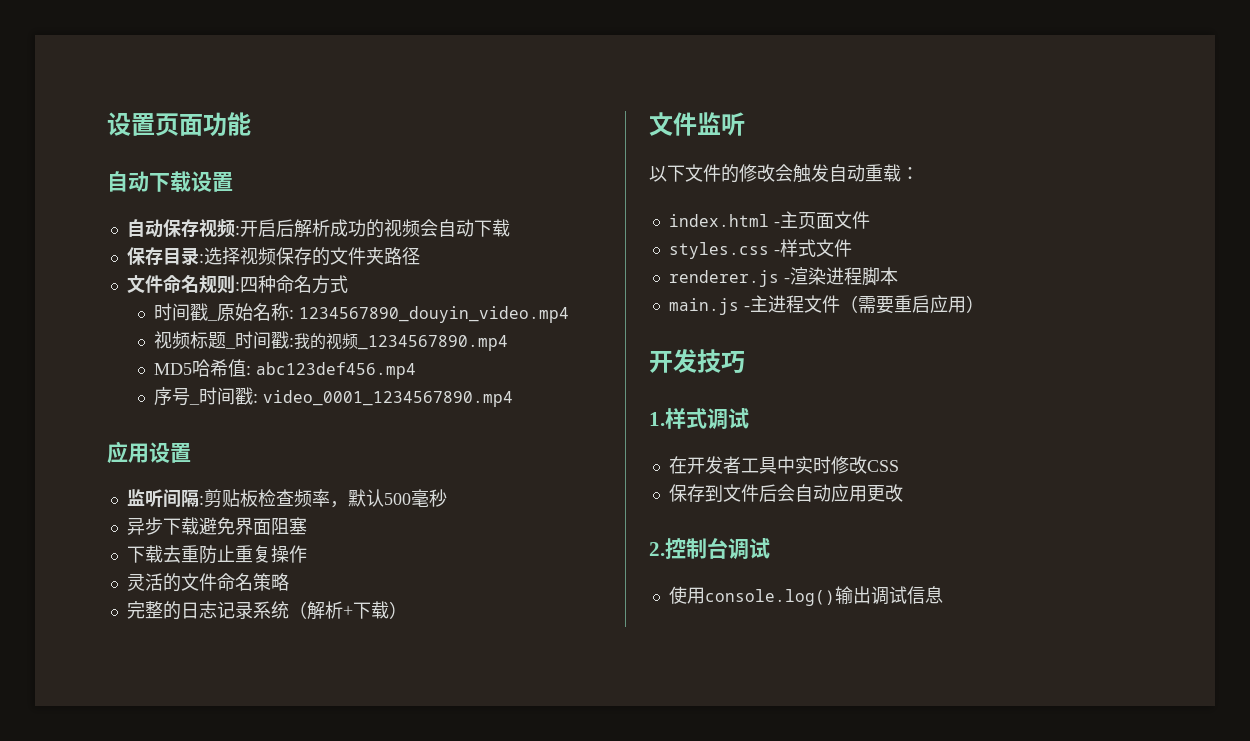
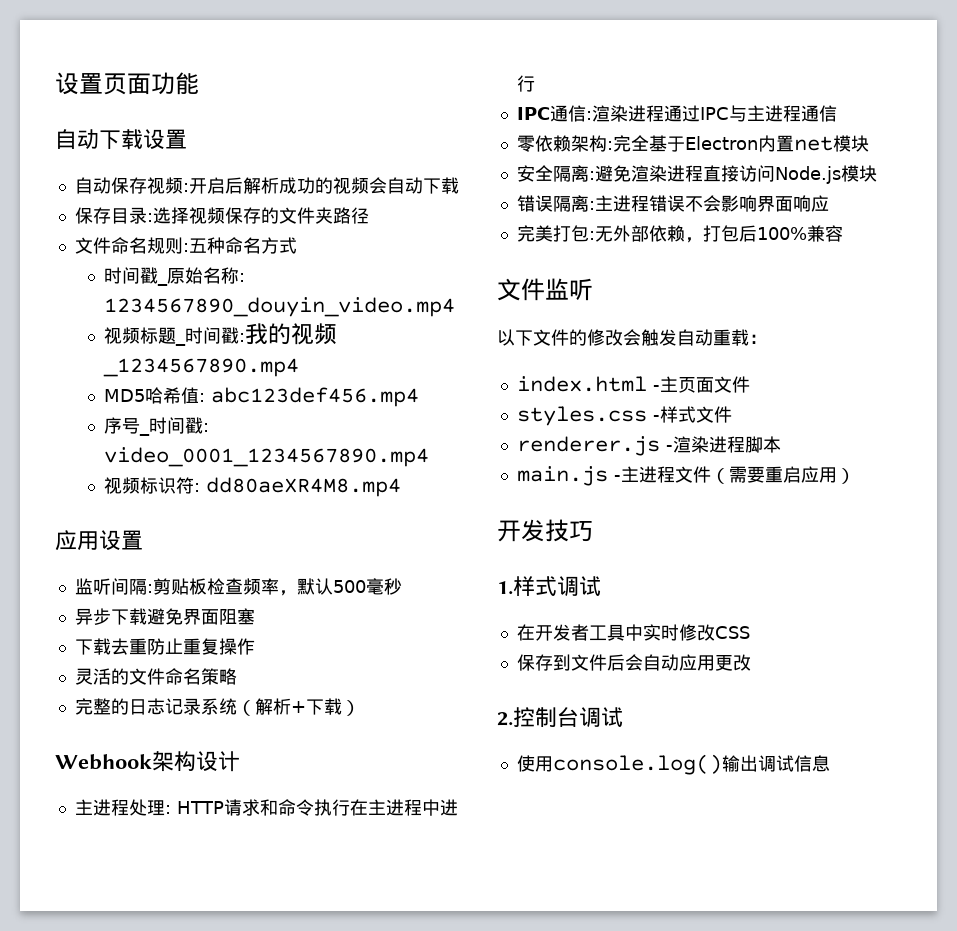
[239,277,258,293] 四 -> [188,238,207,253] 五
(513, 398) none -> [103,477,401,497] // 视频标识符: dd80aeXR4M8.mp4
(407, 610) none -> [55,751,240,772] [74,799,458,816] [516,75,535,92] [516,105,837,122] [516,135,869,152] [516,165,877,184] [516,195,829,212] [516,225,843,243] // Webhook架构设计 // 主进程处理: HTTP请求和命令执行在主进程中进行 // IPC通信:渲染进程通过IPC与主进程通信 // 零依赖架构:完全基于Electron内置net模块 // 安全隔离:避免渲染进程直接访问Node.js模块 // 错误隔离:主进程错误不会影响界面响应 // 完美打包:无外部依赖，打包后100%兼容

